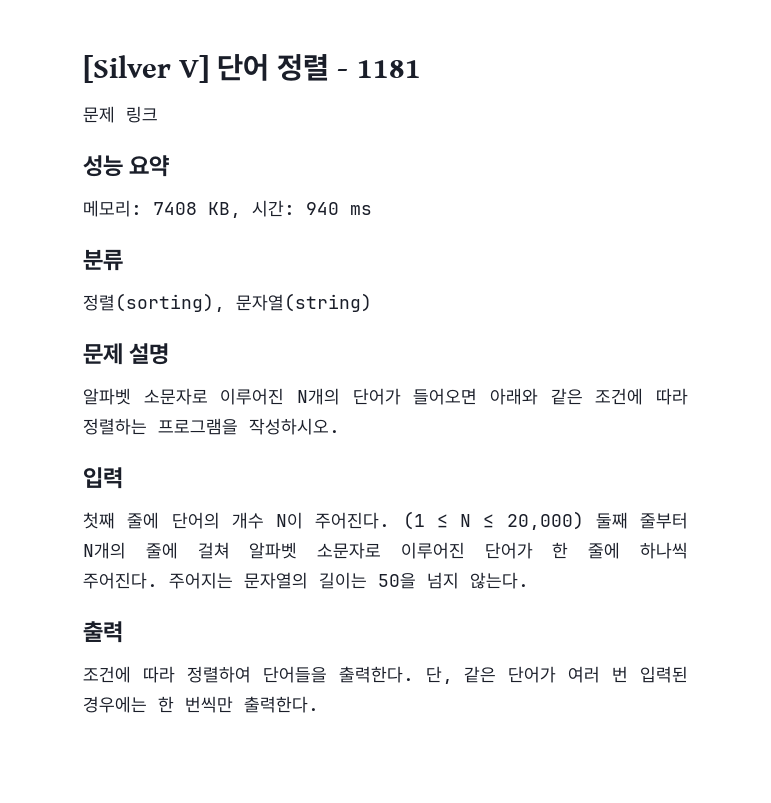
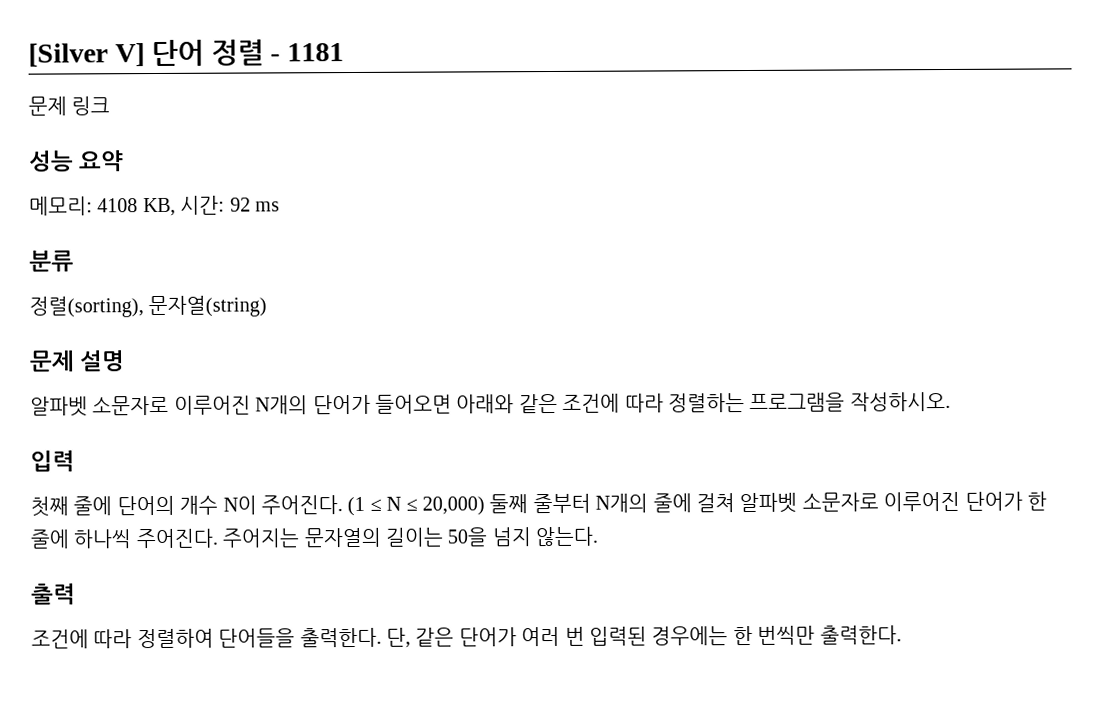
[153,202,197,215] 7408 -> [97,198,139,213] 4108
[306,202,339,215] 940 -> [229,197,251,212] 92

